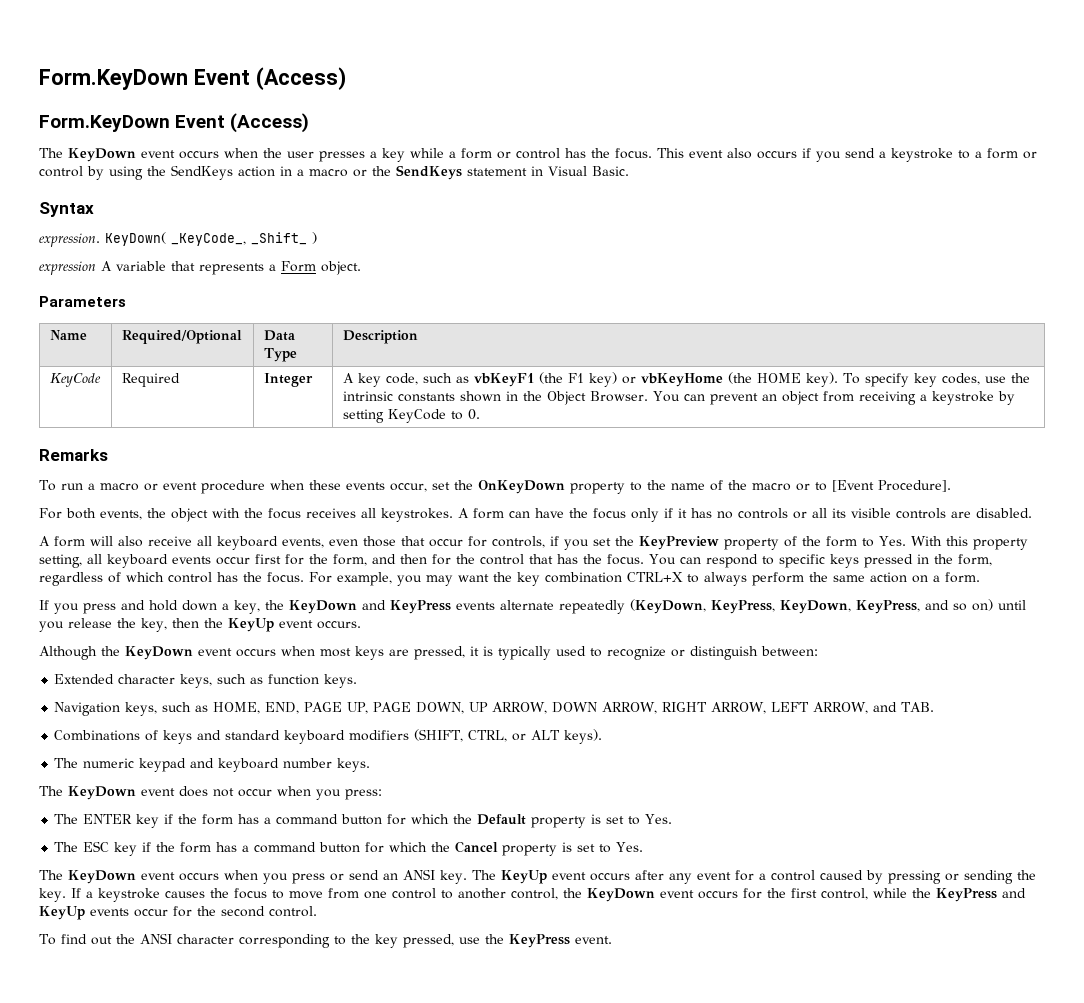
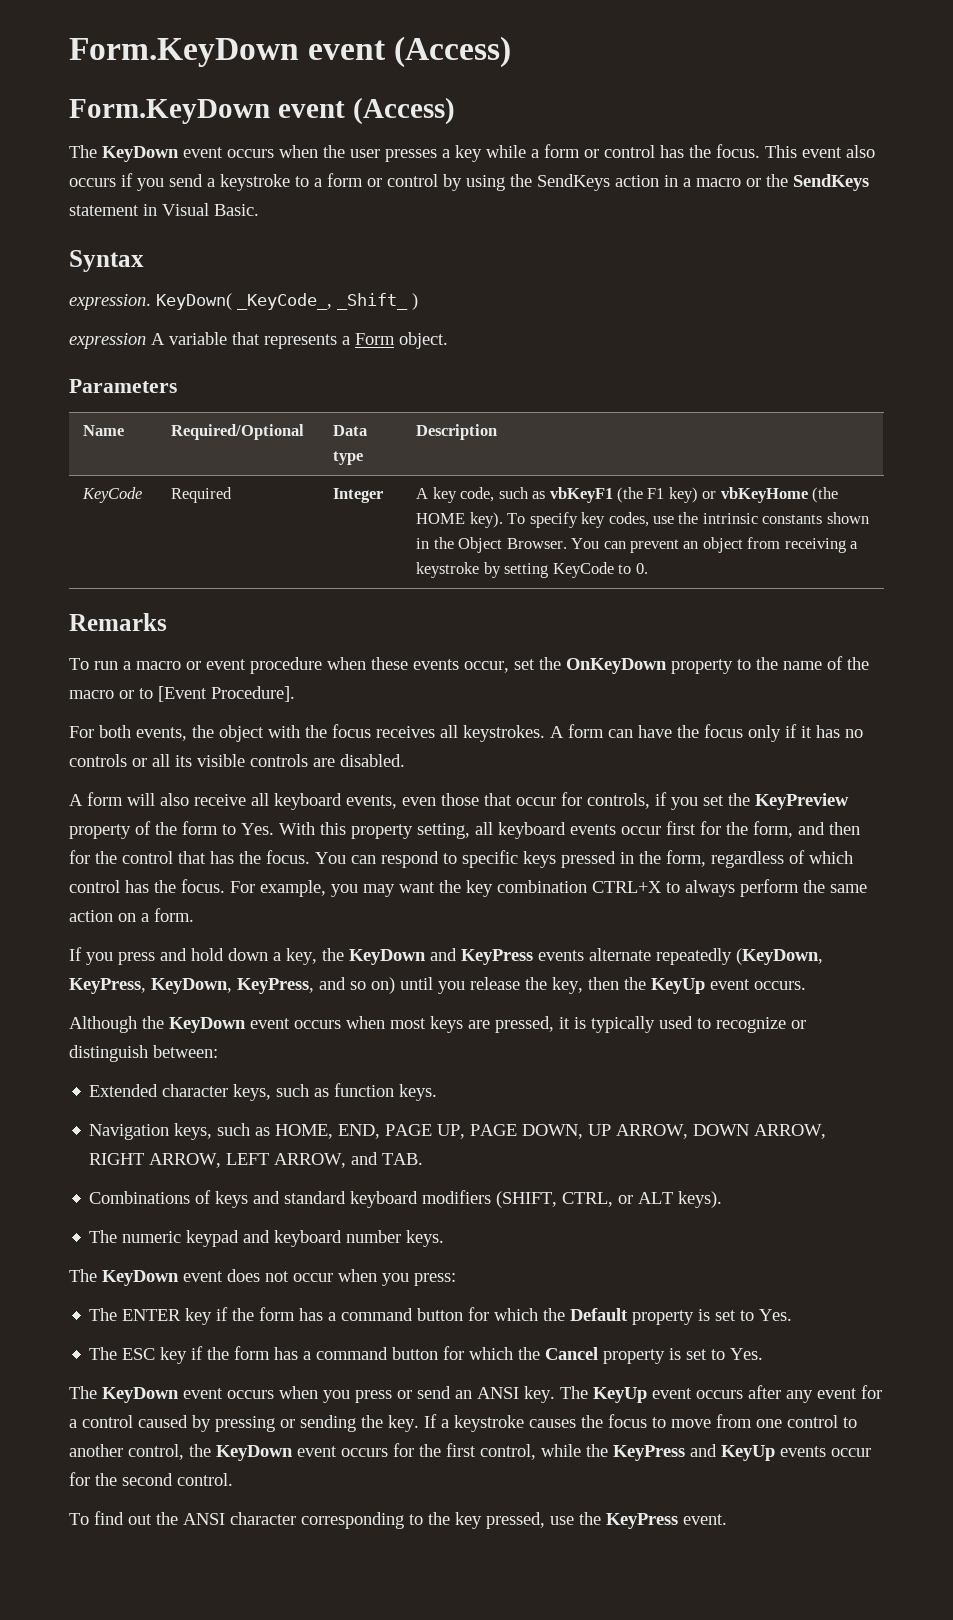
[39,69,250,90] Form.KeyDown Event -> [69,38,387,67] Form.KeyDown event
[175,115,226,128] Event -> [277,101,345,118] event
[263,348,297,362] Type -> [333,451,364,465] type

